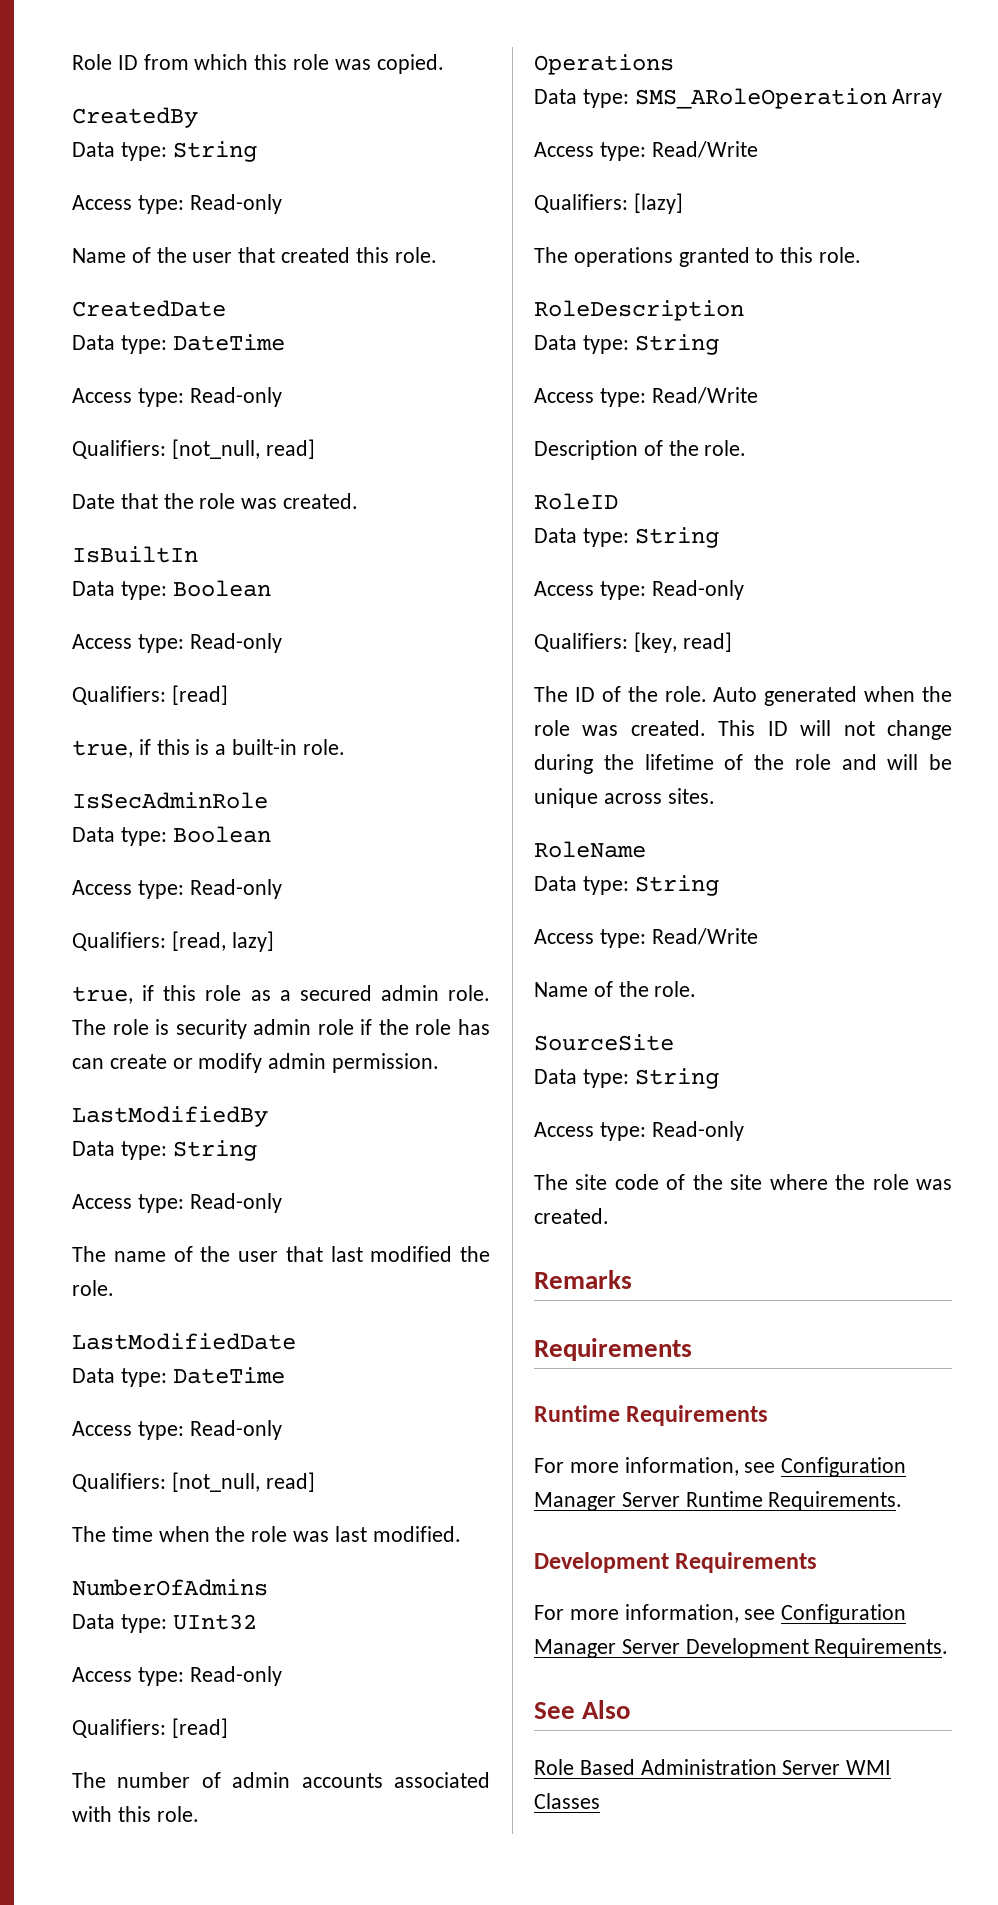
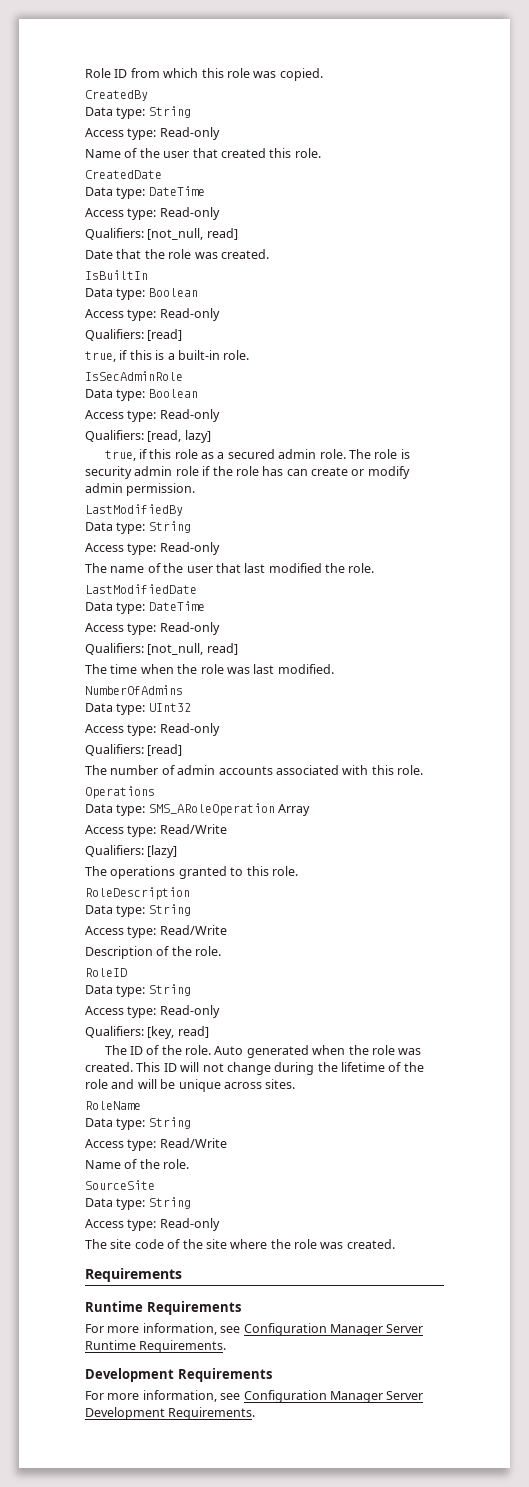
[534,1270,632,1289] // Remarks -> (395, 1244) none
[534,1700,632,1719] [534,1759,892,1775] [534,1793,600,1809] // See Also // Role Based Administration Server WMI Classes -> (256, 1413) none

